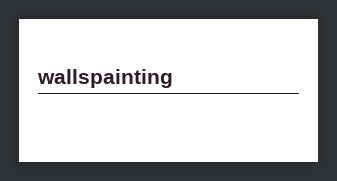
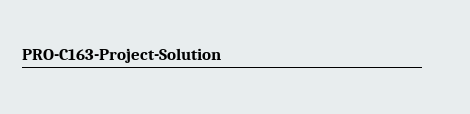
[37,69,173,88] wallspainting -> [22,48,221,63] PRO-C163-Project-Solution

